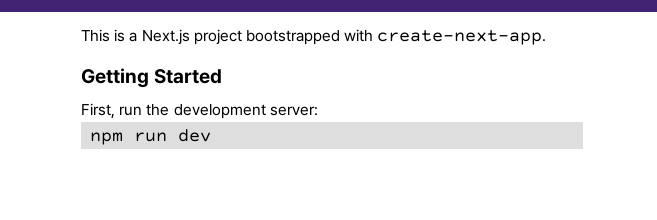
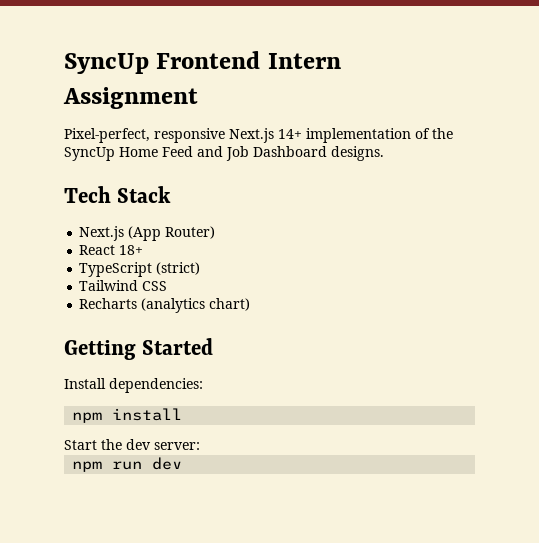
[81,29,547,45] [81,68,223,88] [81,103,266,119] This is a Next.js project bootstrapped with create-next-app. // Getting Started // First, run the development -> [64,51,341,74] [63,87,198,109] [64,128,453,143] [64,146,384,161] [64,186,172,203] [79,226,216,241] [79,245,144,255] [79,262,201,277] [79,280,168,291] [79,298,251,313] [64,338,214,360] [64,378,203,393] [72,408,183,423] [64,439,151,450] SyncUp Frontend Intern Assignment // Pixel-perfect, responsive Next.js 14+ implementation of the SyncUp Home Feed and Job Dashboard designs. // Tech Stack // Next.js (App Router) // React 18+ // TypeScript (strict) // Tailwind CSS // Recharts (analytics chart) // Getting Started // Install dependencies: // npm install // Start the dev

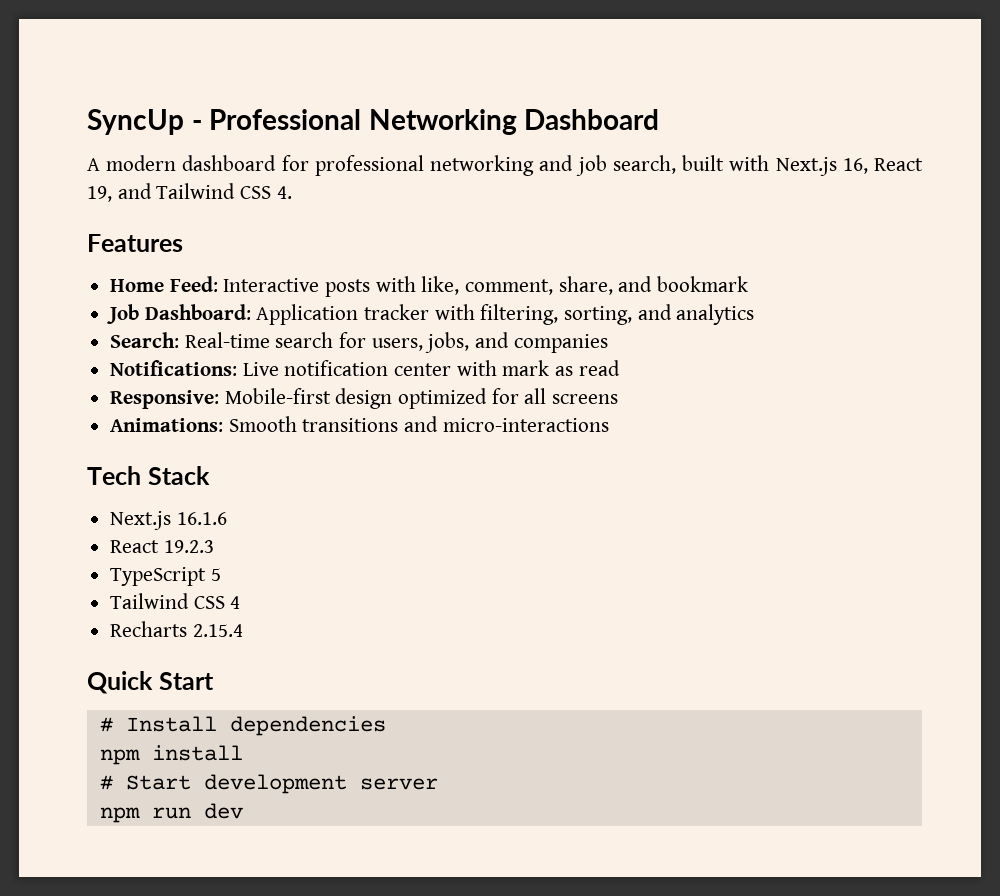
[64,51,341,74] [63,87,198,109] [64,128,453,143] [64,146,384,161] SyncUp Frontend Intern Assignment // Pixel-perfect, responsive Next.js 14+ implementation of the SyncUp Home Feed and Job Dashboard designs. -> [87,109,660,135] [87,155,924,176] [87,183,292,202] [87,234,183,252] [110,276,749,297] [107,304,755,325] [110,332,608,353] [110,360,620,376] [110,388,619,409] [110,416,609,432] SyncUp - Professional Networking Dashboard // A modern dashboard for professional networking and job search, built with Next.js 16, React 19, and Tailwind CSS 4. // Features // Home Feed: Interactive posts with like, comment, share, and bookmark // Job Dashboard: Application tracker with filtering, sorting, and analytics // Search: Real-time search for users, jobs, and companies // Notifications: Live notification center with mark as read // Responsive: Mobile-first design optimized for all screens // Animations: Smooth transitions and micro-interactions
[128,226,216,241] [79,245,144,255] (App Router) // React 18+ -> [176,512,227,525] [110,540,214,553] 16.1.6 // React 19.2.3
[156,262,201,275] [79,280,168,291] (strict) // Tailwind CSS -> [210,568,221,581] [110,593,241,609] 5 // Tailwind CSS 4
[141,298,251,313] [64,338,214,360] [64,378,203,393] [72,408,183,423] [64,439,200,450] (analytics chart) // Getting Started // Install dependencies: // npm install // Start the dev server: -> [192,624,243,637] [87,671,214,694] [99,716,386,736] [99,745,243,765] [99,774,438,794] 2.15.4 // Quick Start // # Install dependencies // npm install // # Start development server

